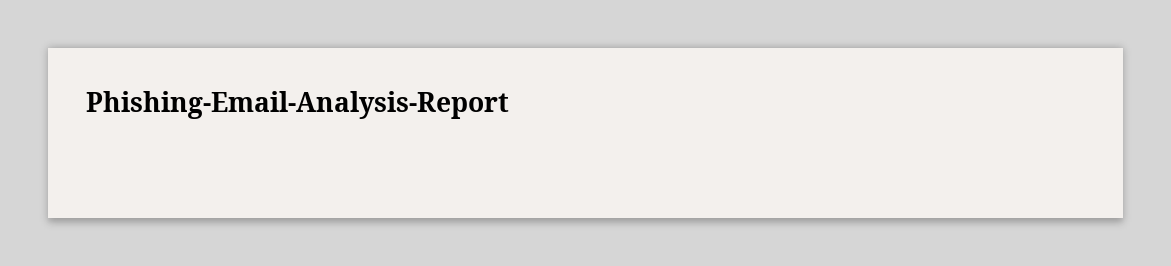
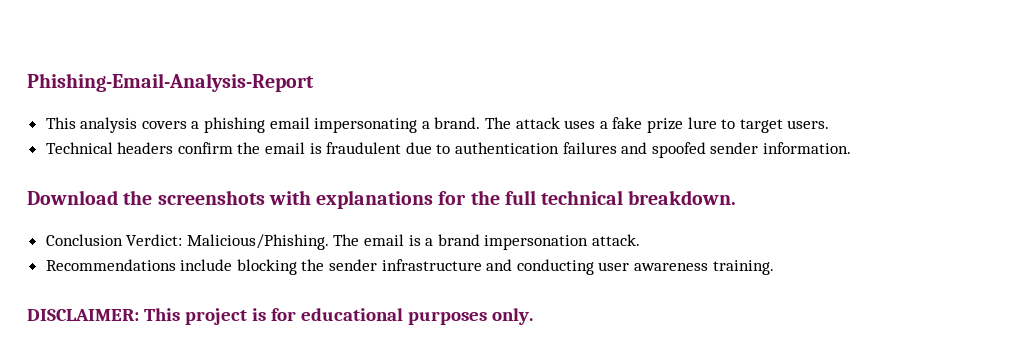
(509, 105) none -> [45,117,830,133] [45,142,851,158] [27,190,737,209] [45,234,641,250] [45,259,774,275] [27,308,533,325] // This analysis covers a phishing email impersonating a brand. The attack uses a fake prize lure to target users. // Technical headers confirm the email is fraudulent due to authentication failures and spoofed sender information. // Download the screenshots with explanations for the full technical breakdown. // Conclusion Verdict: Malicious/Phishing. The email is a brand impersonation attack. // Recommendations include blocking the sender infrastructure and conducting user awareness training. // DISCLAIMER: This project is for educational purposes only.

